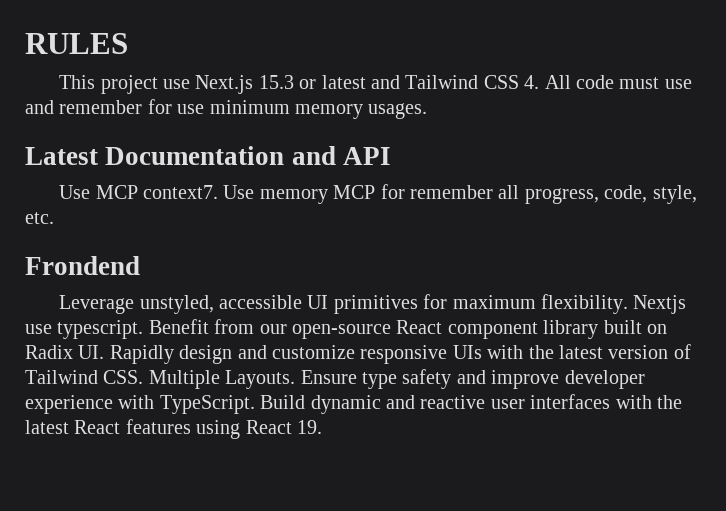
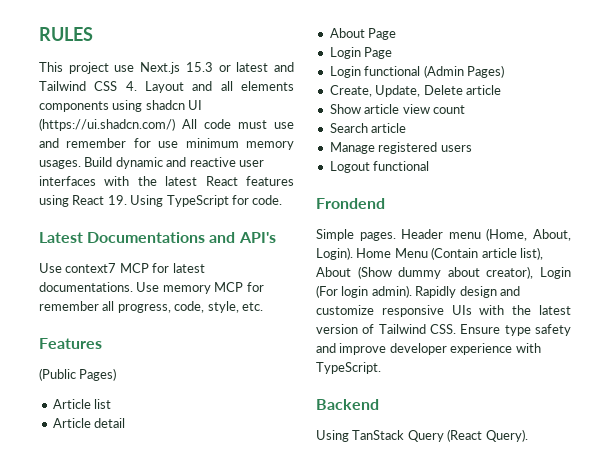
(540, 82) none -> [145,81,294,93] [39,100,203,112] [39,118,175,131] Layout and all elements components using shadcn UI (https://ui.shadcn.com/)
[25,146,391,165] [59,184,697,204] [25,212,54,224] [25,256,140,275] [59,294,687,314] [25,319,667,339] [25,344,691,364] [25,369,645,389] [25,395,255,414] // Latest Documentation and API // Use MCP context7. Use memory MCP for remember all progress, code, style, etc. // Frondend // Leverage unstyled, accessible UI primitives for maximum flexibility. Nextjs use typescript. Benefit from our open-source React component library built on Radix UI. Rapidly design and customize responsive UIs with the latest version of Tailwind CSS. Multiple Layouts. Ensure type safety and improve developer experience with TypeScript. -> (81, 164) none
(322, 427) none -> [130,195,283,207] [39,232,276,243] [39,263,205,273] [39,282,264,294] [39,301,263,313] [39,338,102,349] [39,368,117,381] [52,399,112,409] [52,418,126,428] [329,28,397,40] [329,47,393,59] [329,65,504,78] [329,85,501,97] [329,104,465,114] [329,123,407,133] [329,142,472,154] [329,161,430,173] [316,198,385,209] [316,228,571,241] [316,247,543,260] [316,266,571,279] [316,285,520,298] [316,305,571,317] [316,324,571,336] [316,343,541,355] [316,362,381,374] [316,399,379,410] [316,429,528,442] Using TypeScript for code. // Latest Documentations and API's // Use context7 MCP for latest documentations. Use memory MCP for remember all progress, code, style, etc. // Features // (Public Pages) // Article list // Article detail // About Page // Login Page // Login functional (Admin Pages) // Create, Update, Delete article // Show article view count // Search article // Manage registered users // Logout functional // Frondend // Simple pages. Header menu (Home, About, Login). Home Menu (Contain article list), About (Show dummy about creator), Login (For login admin). Rapidly design and customize responsive UIs with the latest version of Tailwind CSS. Ensure type safety and improve developer experience with TypeScript. // Backend // Using TanStack Query (React Query).

